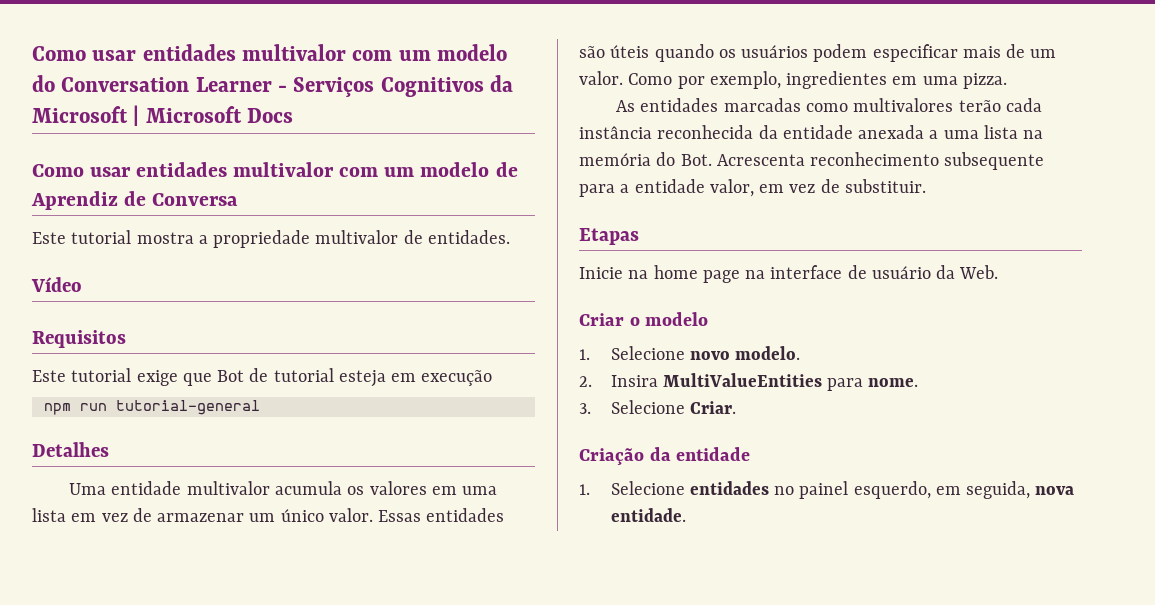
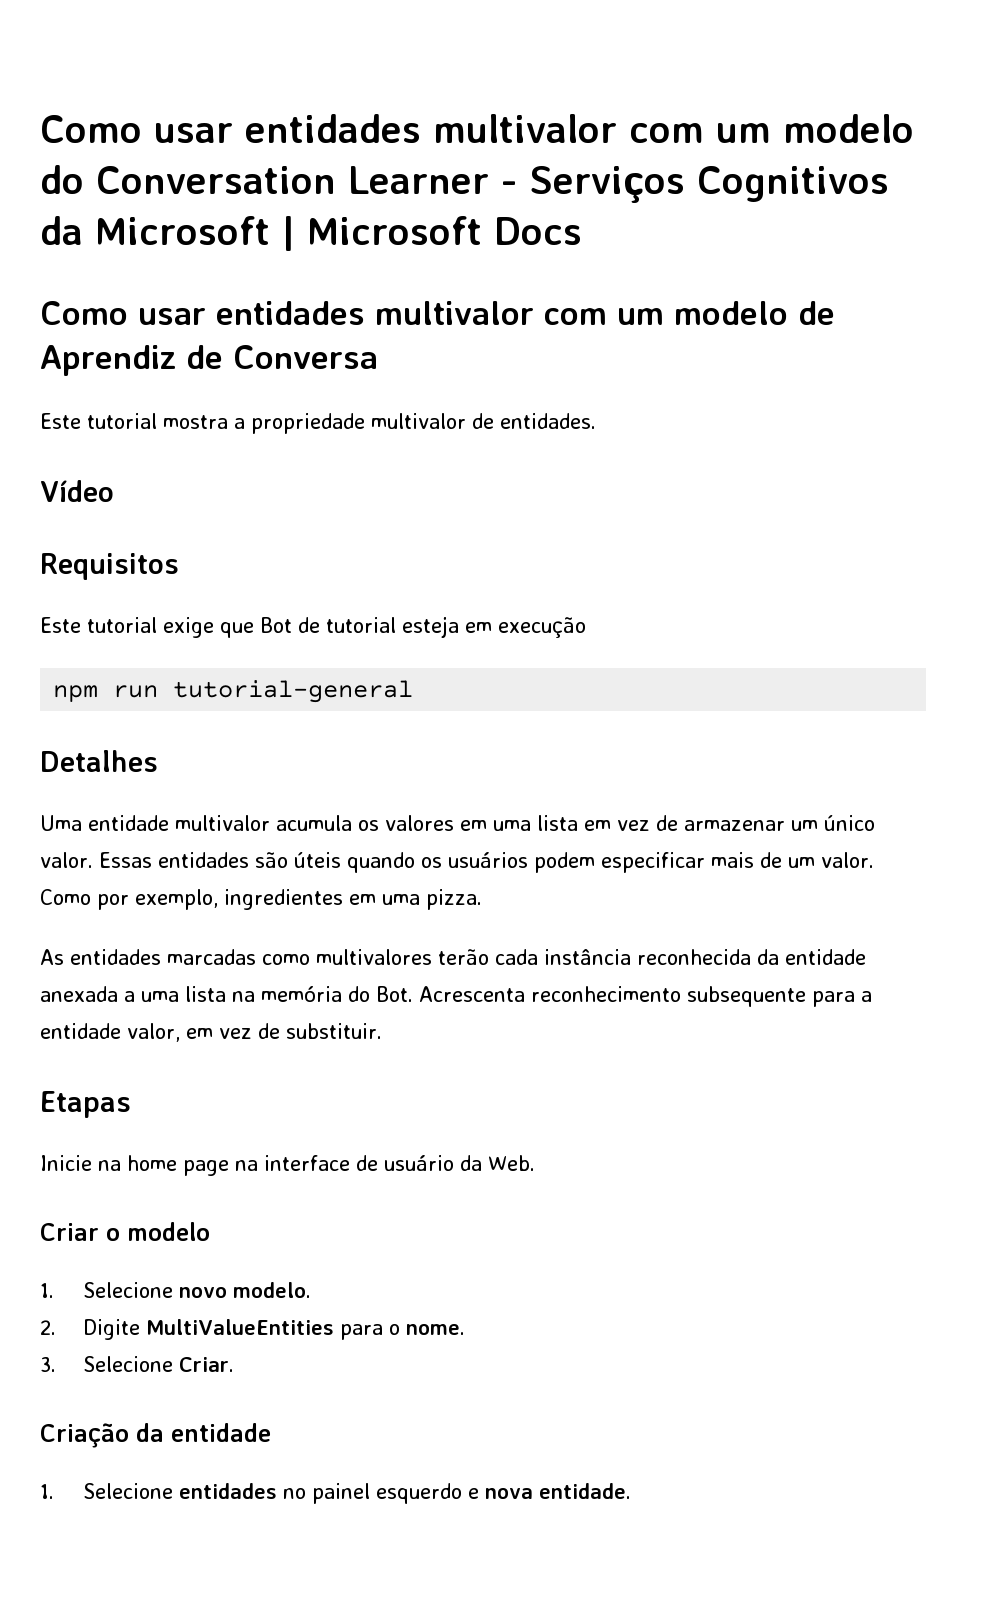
[610,375,658,387] Insira -> [83,1319,141,1340] Digite
(864, 384) none -> [388,1324,400,1335] o
[853,481,1031,499] esquerdo, em seguida, -> [376,1483,480,1504] esquerdo e

